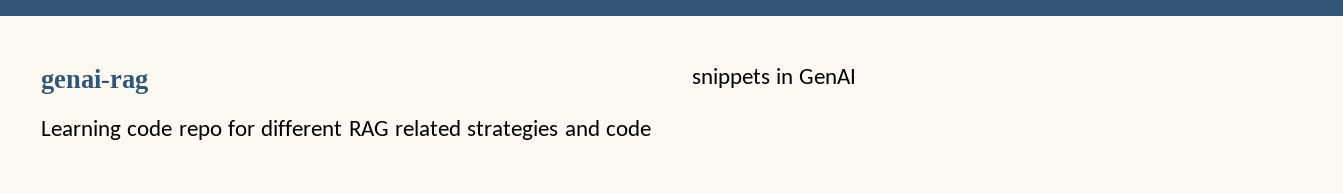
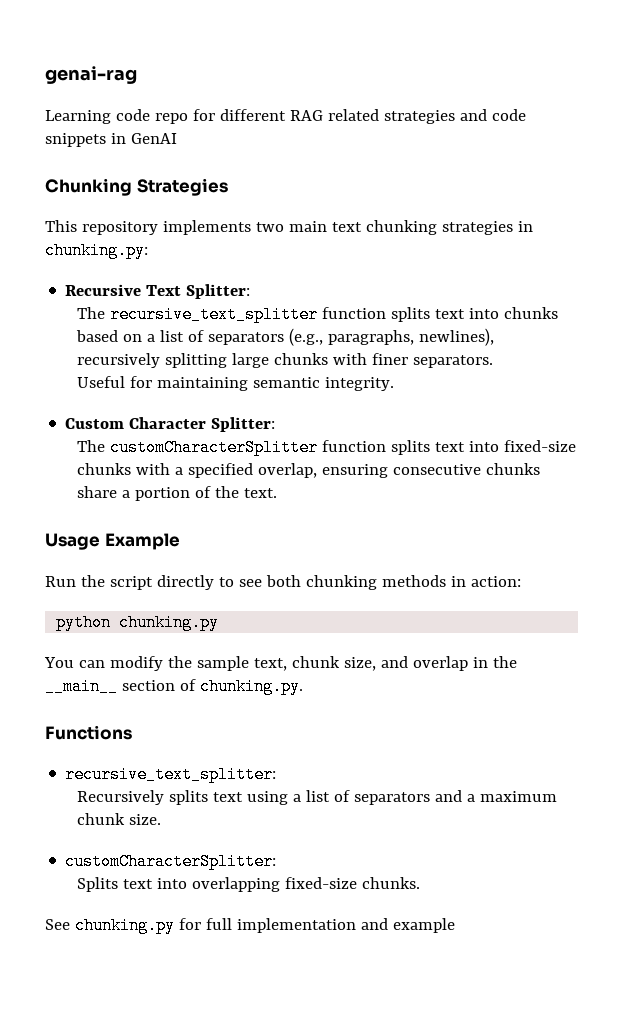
(857, 76) none -> [45,178,228,196] [45,220,533,235] [45,242,148,259] [65,284,251,299] [77,306,559,323] [76,328,495,346] [77,353,494,368] [77,376,395,391] [65,417,276,432] [77,439,577,456] [77,463,541,478] [77,486,278,501] [45,533,180,550] [45,575,521,590] [56,614,220,631] [44,656,517,671] [45,678,303,695] [45,725,132,740] [65,766,277,783] [77,790,558,805] [77,813,162,825] [65,853,277,870] [77,877,421,892] [45,917,455,934] // Chunking Strategies // This repository implements two main text chunking strategies in chunking.py: // Recursive Text Splitter: // The recursive_text_splitter function splits text into chunks based on a list of separators (e.g., paragraphs, newlines), recursively splitting large chunks with finer separators. // Useful for maintaining semantic integrity. // Custom Character Splitter: // The customCharacterSplitter function splits text into fixed-size chunks with a specified overlap, ensuring consecutive chunks share a portion of the text. // Usage Example // Run the script directly to see both chunking methods in action: // python chunking.py // You can modify the sample text, chunk size, and overlap in the __main__ section of chunking.py. // Functions // recursive_text_splitter: // Recursively splits text using a list of separators and a maximum chunk size. // customCharacterSplitter: // Splits text into overlapping fixed-size chunks. // See chunking.py for full implementation and example

